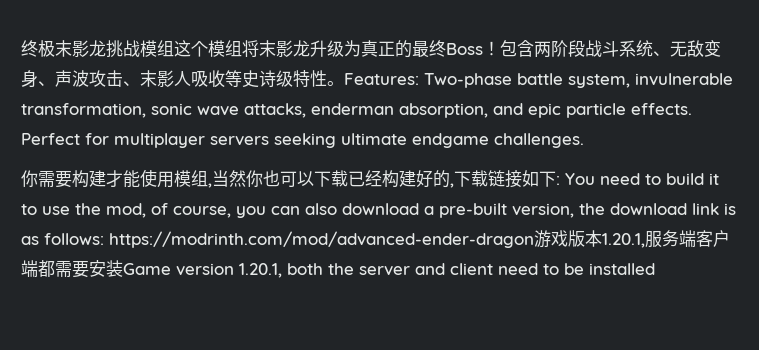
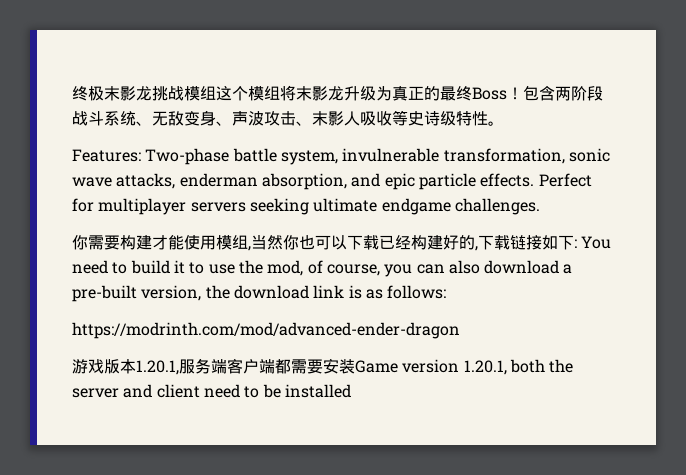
(344, 83) none -> (504, 123) //
(104, 239) none -> (447, 292) //
(534, 239) none -> (460, 330) //

